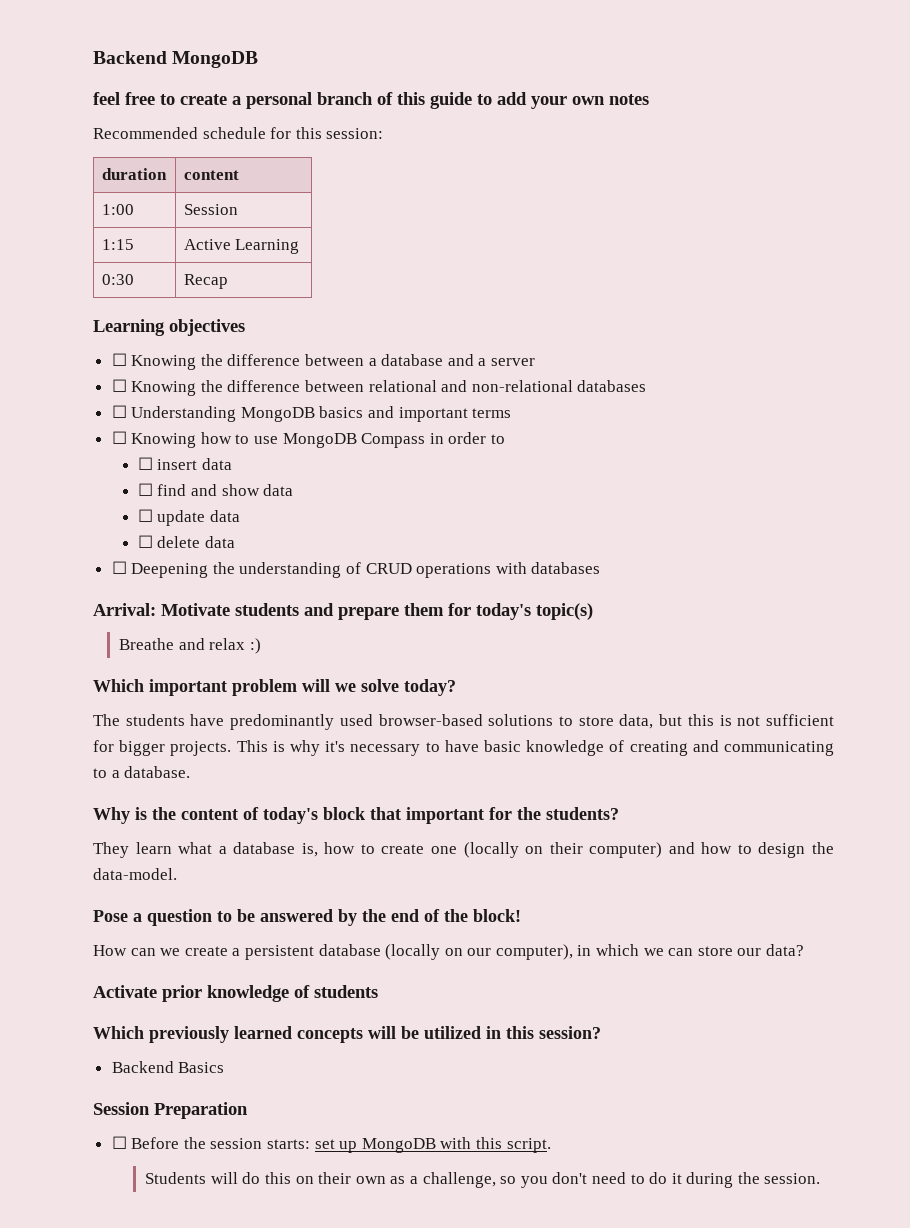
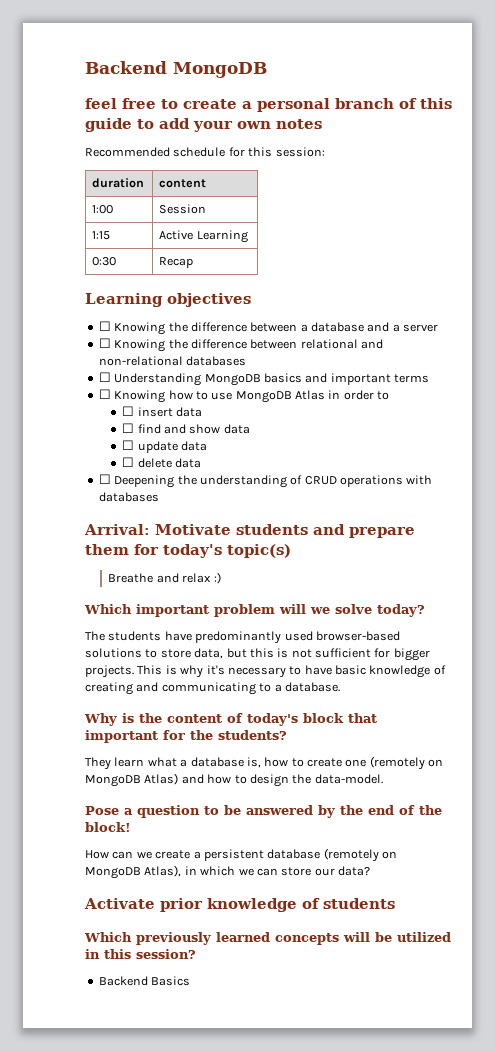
[361,433,426,448] Compass -> [295,390,325,400] Atlas
[463,842,663,858] (locally on their computer) -> [369,756,444,770] [85,773,179,787] (remotely on MongoDB Atlas)
[385,944,573,960] (locally on our computer), -> [323,848,397,862] [85,865,182,879] (remotely on MongoDB Atlas),
[93,1102,248,1119] [111,1136,551,1153] [145,1172,821,1188] // Session Preparation // ☐ Before the session starts: set up MongoDB with this script. // Students will do this on their own as a challenge, so you don't need to do it during the session. -> (191, 981) none

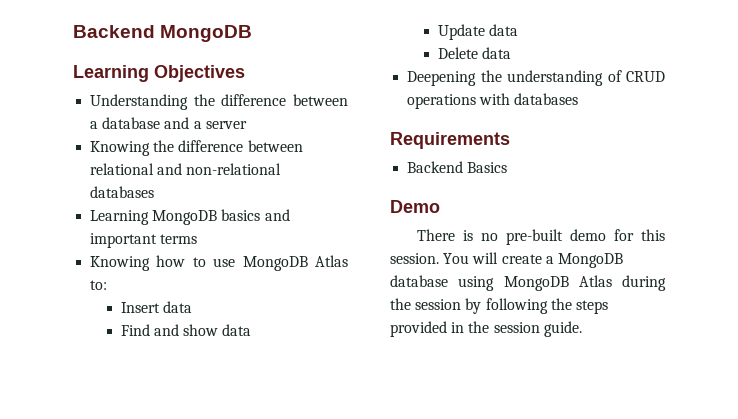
[85,98,452,112] [85,118,322,132] [85,147,325,157] [92,178,145,188] [159,179,207,188] [92,205,114,214] [159,204,207,214] [92,231,111,240] [159,230,248,243] [92,257,117,266] [159,257,194,268] [85,293,251,307] [98,321,166,335] feel free to create a personal branch of this guide to add your own notes // Recommended schedule for this session: // duration | content // 1:00 | Session // 1:15 | Active Learning // 0:30 | Recap // Learning objectives // ☐ Knowing -> [73,65,245,82] [90,94,189,110] Learning Objectives // Understanding
[98,338,111,348] ☐ -> (247, 125) none
[98,372,202,386] ☐ Understanding -> [90,210,150,225] Learning
[98,389,111,399] ☐ -> (198, 239) none
[328,390,390,400] [122,406,202,417] [122,423,161,434] in order to // ☐ insert data // ☐ find -> [90,280,108,290] [120,301,192,313] [120,324,150,336] to: // Insert data // Find
[122,440,207,453] [122,457,201,468] [98,474,111,484] ☐ update data // ☐ delete data // ☐ -> [437,24,518,40] [437,47,511,59] Update data // Delete data //
[84,524,415,538] [85,544,291,558] [108,572,221,584] [84,604,425,617] [85,631,400,644] [85,648,430,661] [85,665,446,678] [85,682,340,695] [84,713,377,726] [85,730,287,743] [85,756,444,770] [85,773,383,787] [85,805,442,818] [85,822,131,832] [85,848,397,862] [85,865,370,879] [84,898,395,912] [84,932,451,945] [85,949,196,959] [98,976,191,986] Arrival: Motivate students and prepare them for today's topic(s) // Breathe and relax :) // Which important problem will we solve today? // The students have predominantly used browser-based solutions to store data, but this is not sufficient for bigger projects. This is why it's necessary to have basic knowledge of creating and communicating to a database. // Why is the content of today's block that important for the students? // They learn what a database is, how to create one (remotely on MongoDB Atlas) and how to design the data-model. // Pose a question to be answered by the end of the block! // How can we create a persistent database (remotely on MongoDB Atlas), in which we can store our data? // Activate prior knowledge of students // Which previously learned concepts will be utilized in this session? // Backend Basics -> [390,132,510,149] [407,161,508,173] [390,200,440,213] [416,229,665,245] [390,252,623,268] [390,275,666,291] [390,298,608,314] [390,321,582,337] Requirements // Backend Basics // Demo // There is no pre-built demo for this session. You will create a MongoDB database using MongoDB Atlas during the session by following the steps provided in the session guide.

